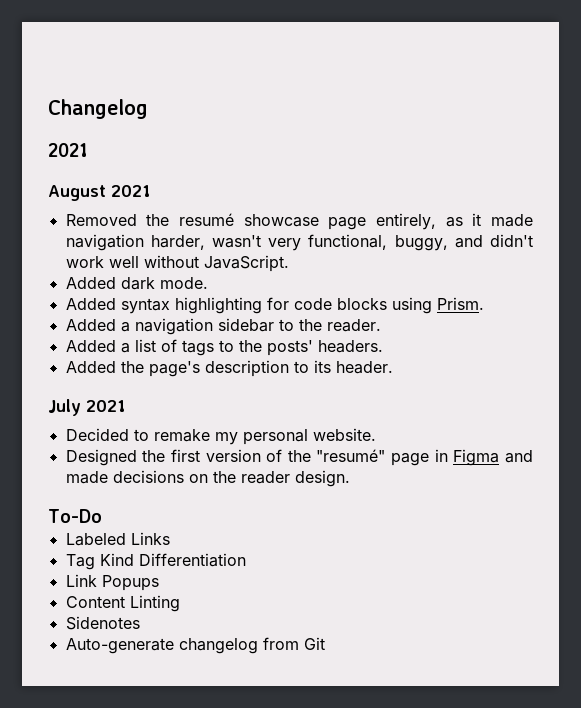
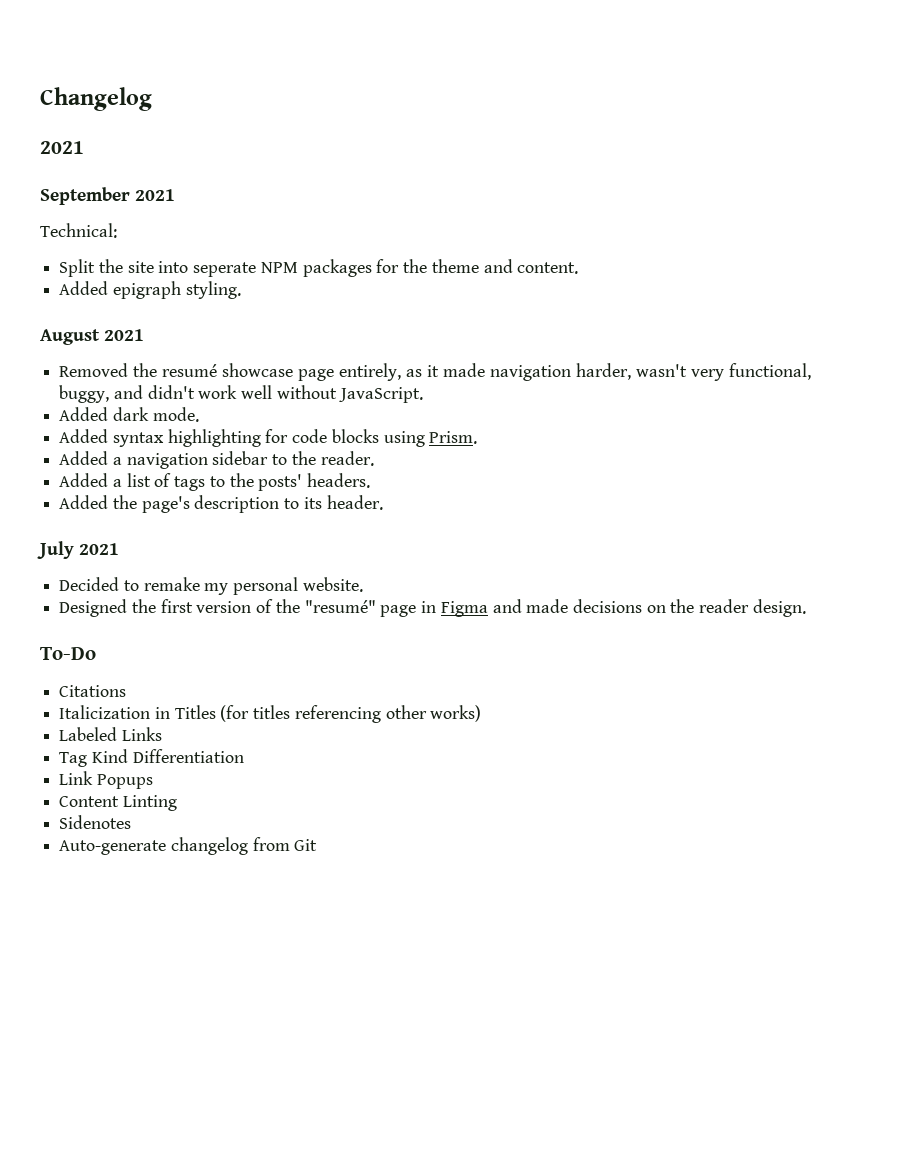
(88, 150) none -> [40,187,176,205] [40,223,117,238] [59,259,579,277] [59,281,241,299] // September 2021 // Technical: // Split the site into seperate NPM packages for the theme and content. // Added epigraph styling.
(102, 516) none -> [59,685,127,697] [59,705,482,723] // Citations // Italicization in Titles (for titles referencing other works)

